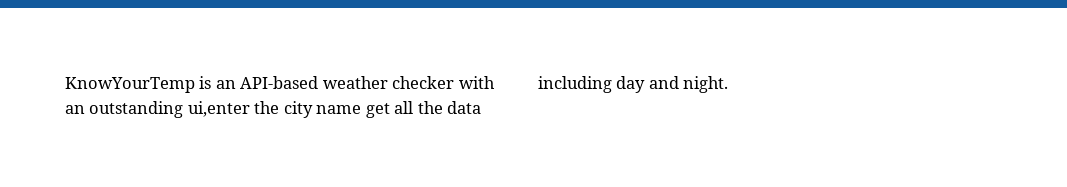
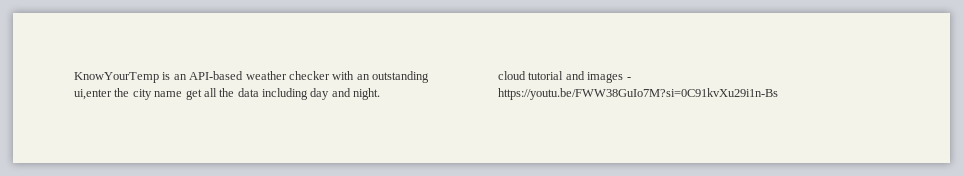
(729, 84) none -> [498,71,631,83] [498,88,778,100] // cloud tutorial and images - https://youtu.be/FWW38GuIo7M?si=0C91kvXu29i1n-Bs

